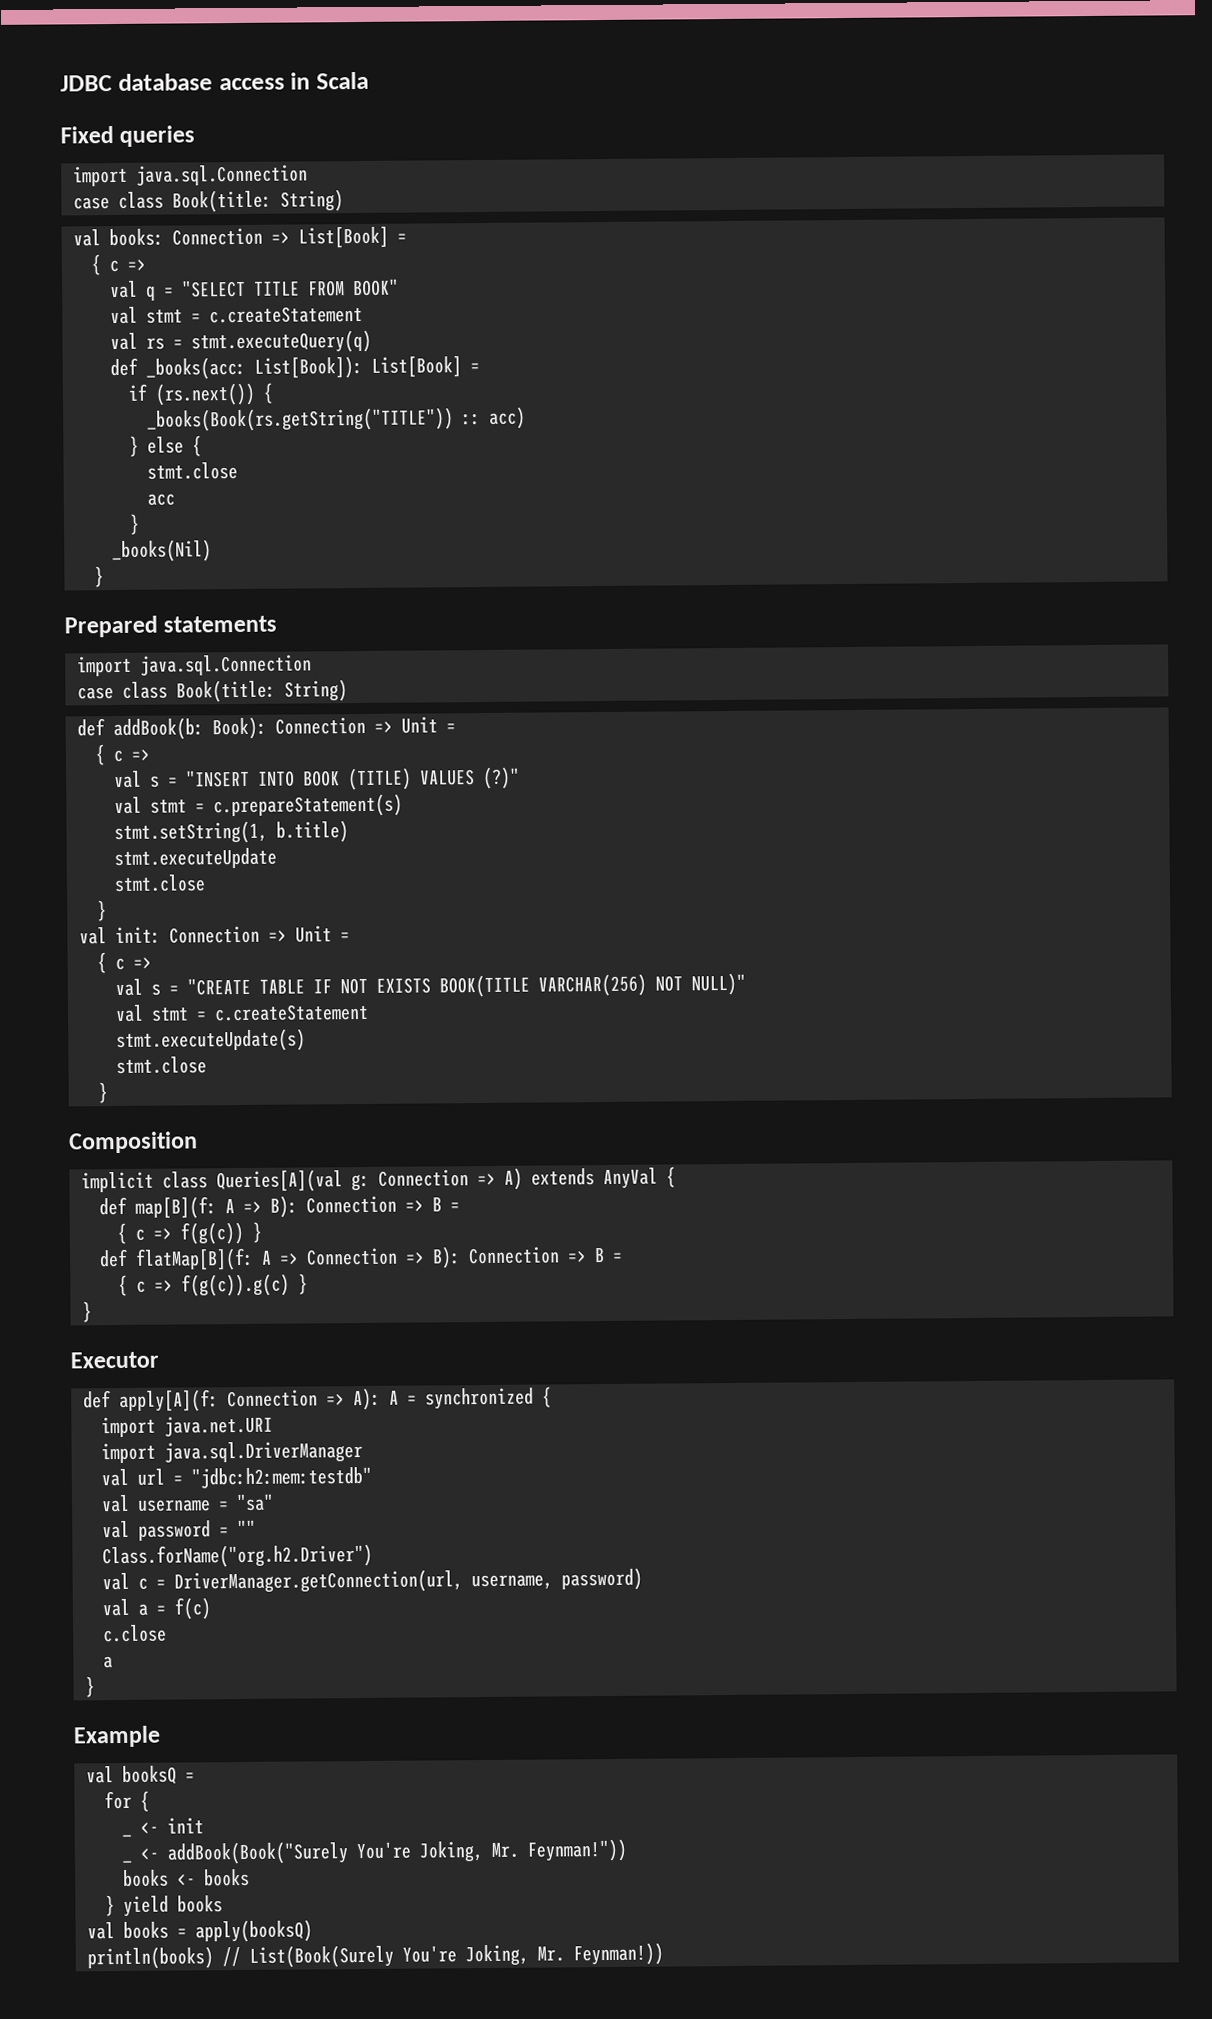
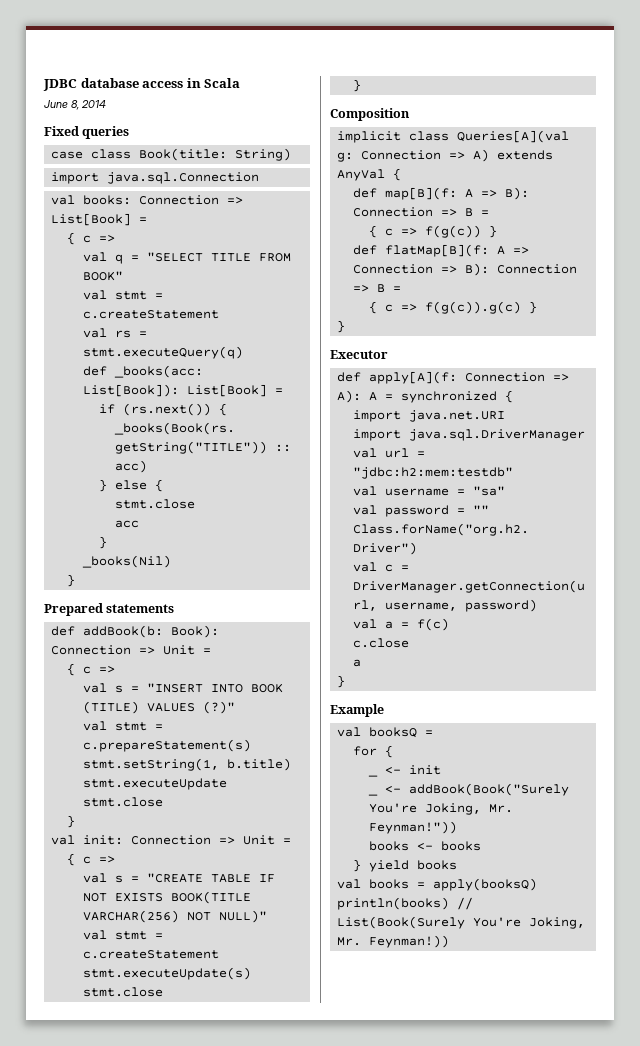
(369, 80) none -> [44,100,106,110] // June 8, 2014
[73,164,309,187] [73,189,345,213] // import java.sql.Connection // case class Book(title: String) -> [50,148,291,161] [50,172,259,184] // case class Book(title: String) // import java.sql.Connection
[77,654,313,677] [77,679,349,703] // import java.sql.Connection // case class Book(title: String) -> (175, 608) none

